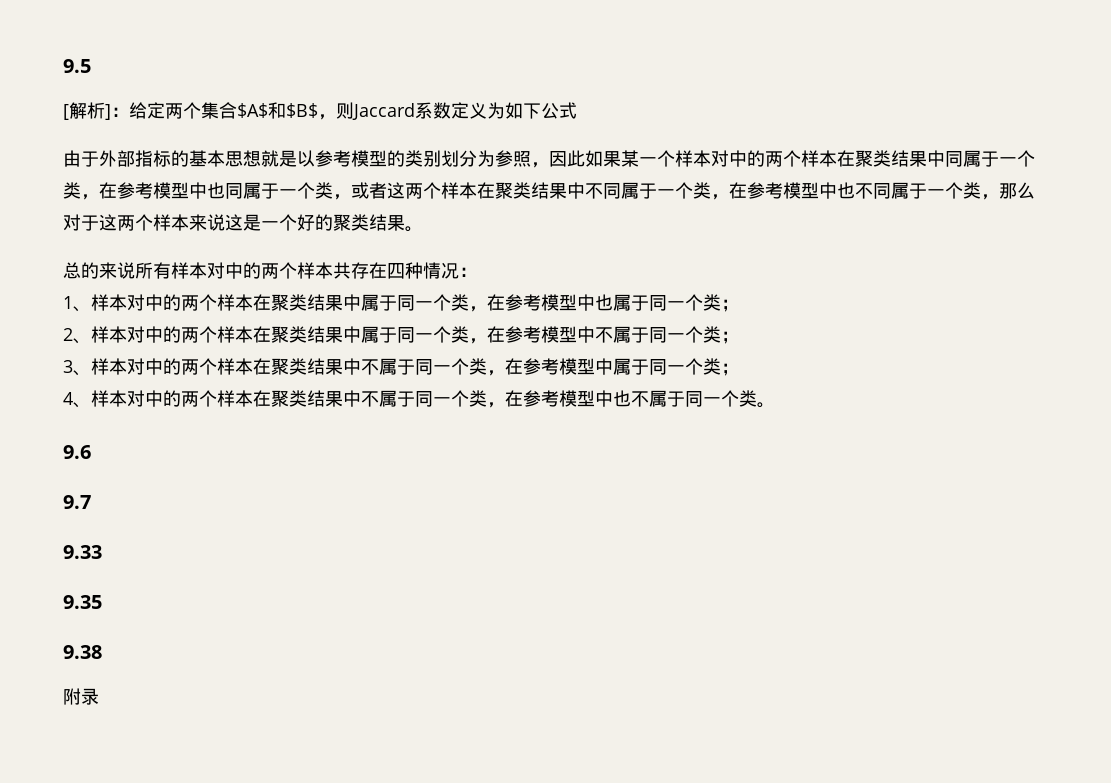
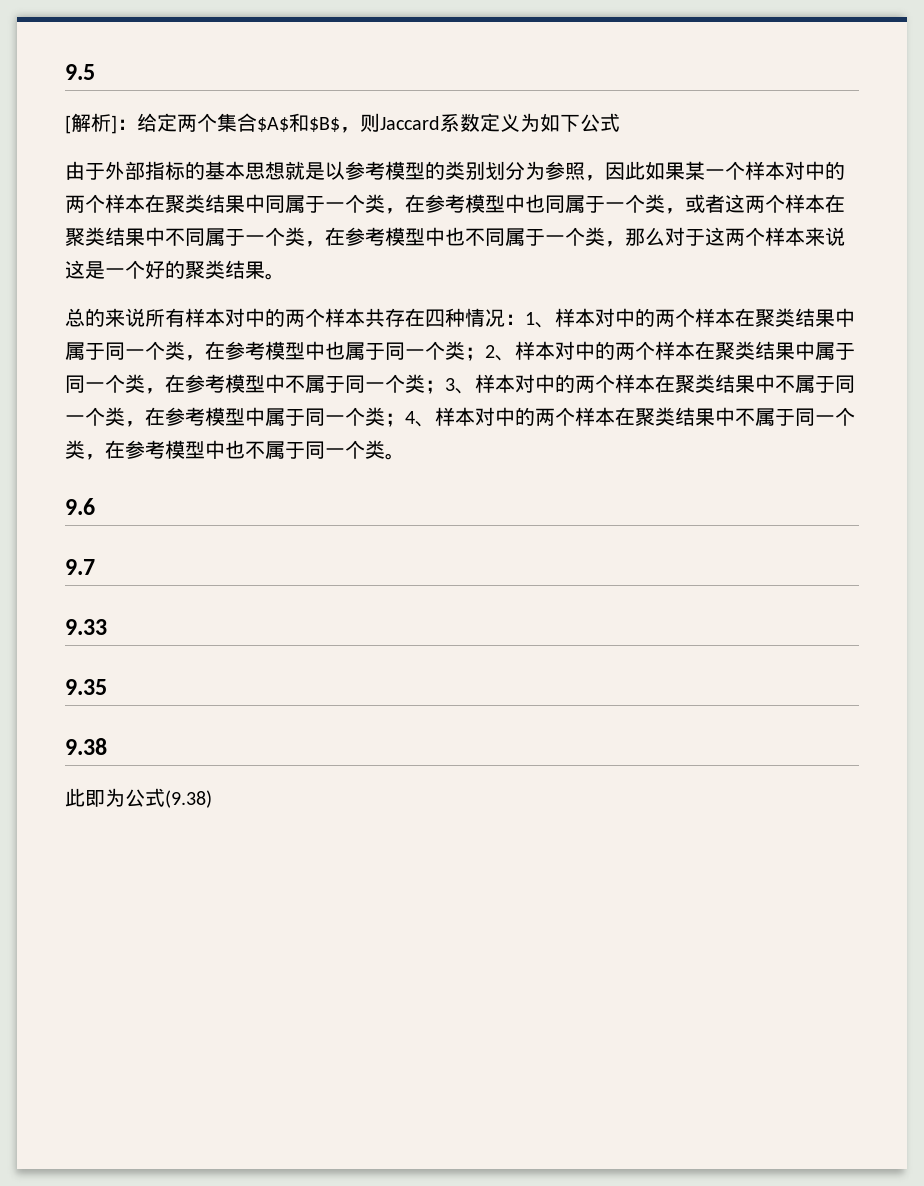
(477, 272) // -> (525, 319) none
(739, 305) // -> (485, 354) none
(739, 337) // -> (445, 387) none
(739, 369) // -> (405, 420) none
[63,688,99,705] 附录 -> [65,788,212,808] 此即为公式(9.38)

